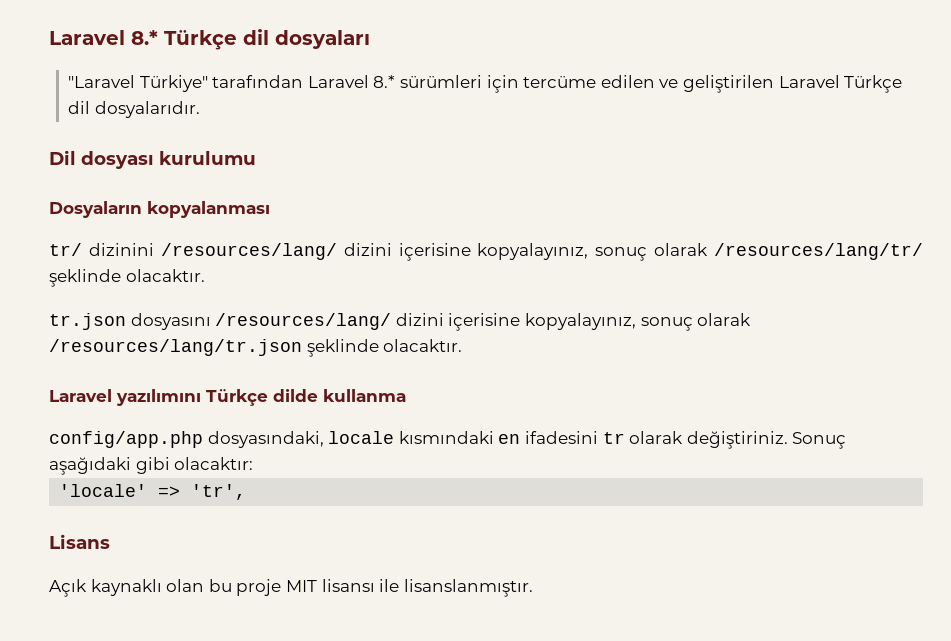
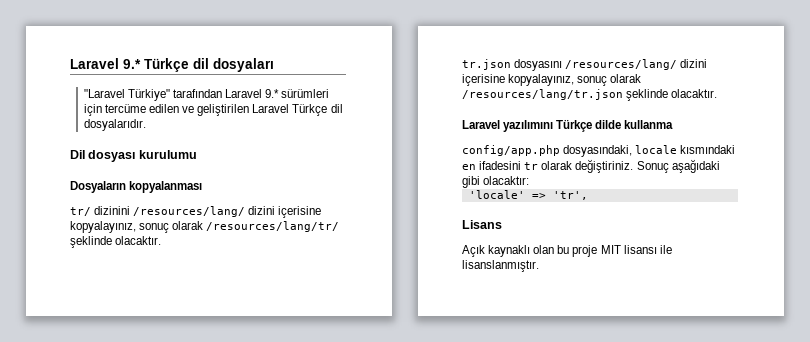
[49,30,158,45] Laravel 8.* -> [70,58,141,69] Laravel 9.*
[373,75,396,88] 8.* -> [265,89,280,98] 9.*

